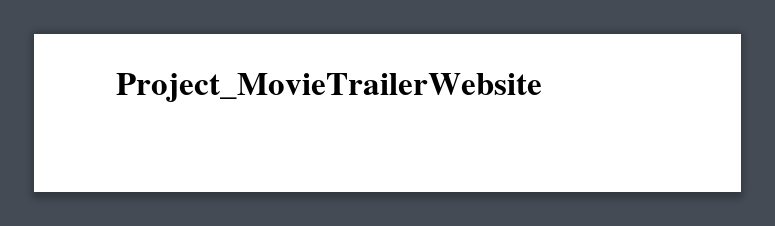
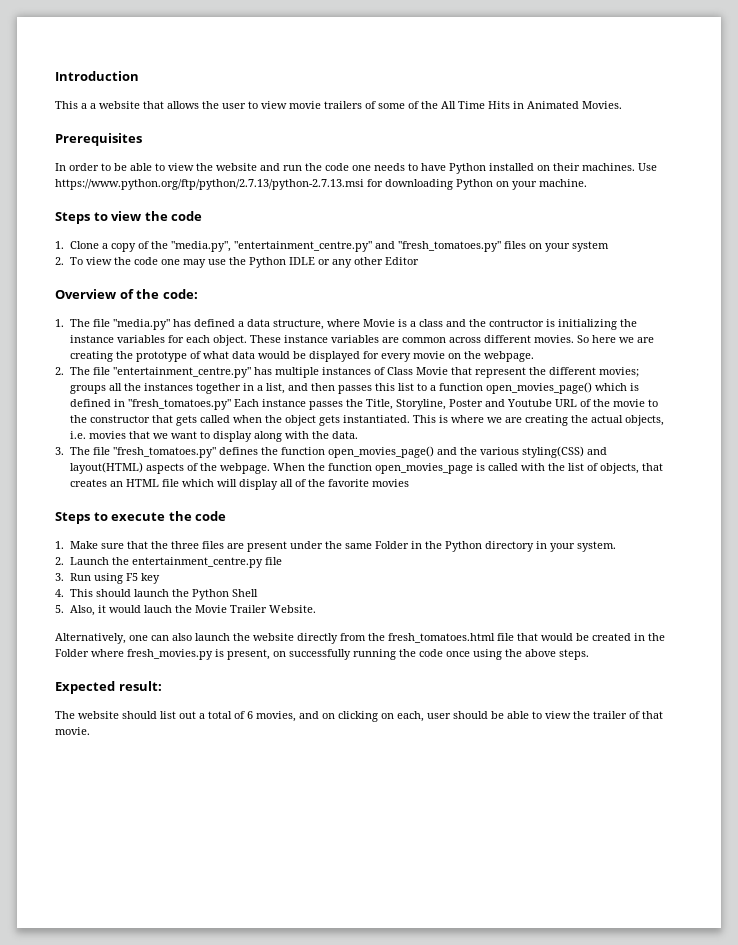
[116,73,542,102] Project_MovieTrailerWebsite -> [55,71,139,81] [55,101,622,109] [55,133,142,146] [55,163,657,174] [55,179,587,190] [55,211,203,224] [55,241,609,252] [55,257,419,268] [55,289,198,299] [55,319,637,330] [69,335,654,346] [69,351,534,362] [55,367,639,378] [69,382,639,394] [69,399,658,410] [69,415,664,426] [69,431,358,442] [55,446,607,458] [69,462,663,474] [69,479,409,490] [55,511,227,524] [55,541,616,552] [55,557,282,568] [55,573,160,584] [55,589,258,600] [55,605,316,616] [55,633,665,644] [55,649,589,660] [55,681,162,694] [55,711,663,722] [55,727,90,735] Introduction // This a a website that allows the user to view movie trailers of some of the All Time Hits in Animated Movies. // Prerequisites // In order to be able to view the website and run the code one needs to have Python installed on their machines. Use https://www.python.org/ftp/python/2.7.13/python-2.7.13.msi for downloading Python on your machine. // Steps to view the code // 1. Clone a copy of the "media.py", "entertainment_centre.py" and "fresh_tomatoes.py" files on your system // 2. To view the code one may use the Python IDLE or any other Editor // Overview of the code: // 1. The file "media.py" has defined a data structure, where Movie is a class and the contructor is initializing the instance variables for each object. These instance variables are common across different movies. So here we are creating the prototype of what data would be displayed for every movie on the webpage. // 2. The file "entertainment_centre.py" has multiple instances of Class Movie that represent the different movies; groups all the instances together in a list, and then passes this list to a function open_movies_page() which is defined in "fresh_tomatoes.py" Each instance passes the Title, Storyline, Poster and Youtube URL of the movie to the constructor that gets called when the object gets instantiated. This is where we are creating the actual objects, i.e. movies that we want to display along with the data. // 3. The file "fresh_tomatoes.py" defines the function open_movies_page() and the various styling(CSS) and layout(HTML) aspects of the webpage. When the function open_movies_page is called with the list of objects, that creates an HTML file which will display all of the favorite movies // Steps to execute the code // 1. Make sure that the three files are present under the same Folder in the Python directory in your system. // 2. Launch the entertainment_centre.py file // 3. Run using F5 key // 4. This should launch the Python Shell // 5. Also, it would lauch the Movie Trailer Website. // Alternatively, one can also launch the website directly from the fresh_tomatoes.html file that would be created in the Folder where fresh_movies.py is present, on successfully running the code once using the above steps. // Expected result: // The website should list out a total of 6 movies, and on clicking on each, user should be able to view the trailer of that movie.

